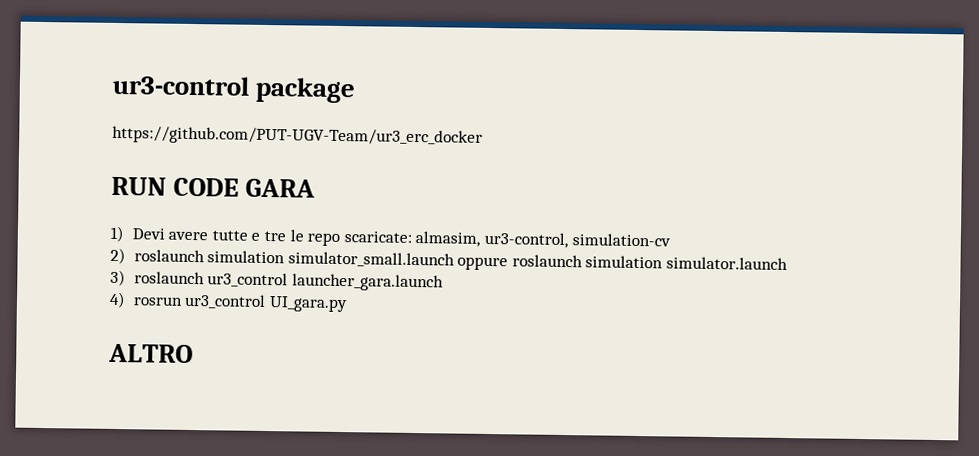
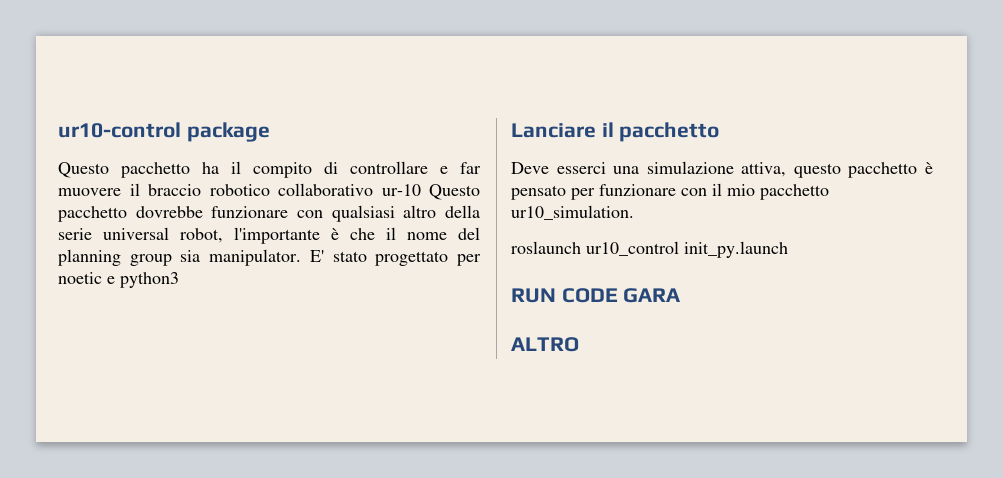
[112,74,250,96] ur3-control -> [58,122,181,138] ur10-control
[112,125,483,147] [111,176,316,198] [110,225,671,249] [110,247,789,271] [110,269,444,292] [109,291,348,313] https://github.com/PUT-UGV-Team/ur3_erc_docker // RUN CODE GARA // 1) Devi avere tutte e tre le repo scaricate: almasim, ur3-control, simulation-cv // 2) roslaunch simulation simulator_small.launch oppure roslaunch simulation simulator.launch // 3) roslaunch ur3_control launcher_gara.launch // 4) rosrun ur3_control UI_gara.py -> [58,161,481,178] [58,183,480,200] [58,205,481,222] [58,227,480,244] [58,249,482,266] [58,272,179,288] [511,122,720,142] [511,161,933,178] [511,183,829,200] [511,205,634,220] [511,241,788,258] [511,288,681,303] Questo pacchetto ha il compito di controllare e far muovere il braccio robotico collaborativo ur-10 Questo pacchetto dovrebbe funzionare con qualsiasi altro della serie universal robot, l'importante è che il nome del planning group sia manipulator. E' stato progettato per noetic e python3 // Lanciare il pacchetto // Deve esserci una simulazione attiva, questo pacchetto è pensato per funzionare con il mio pacchetto ur10_simulation. // roslaunch ur10_control init_py.launch // RUN CODE GARA

